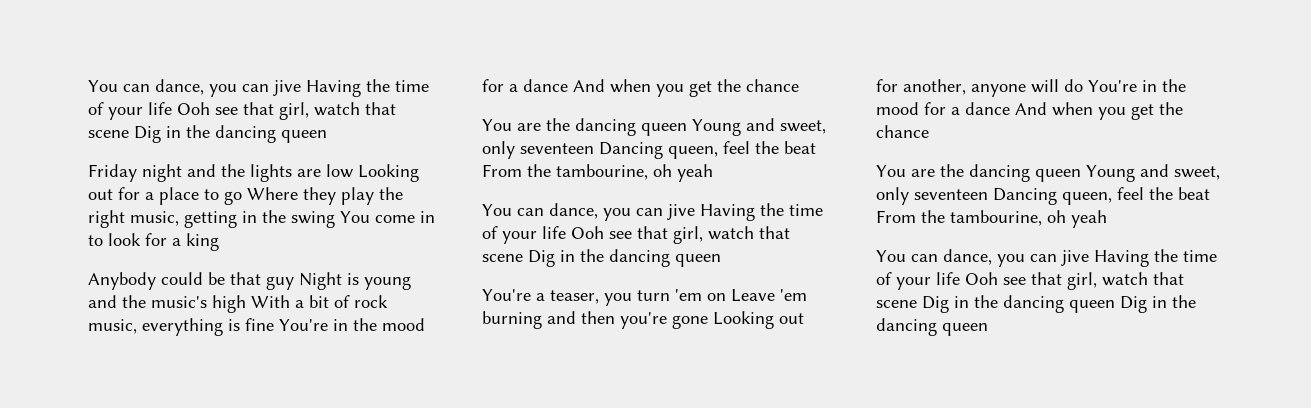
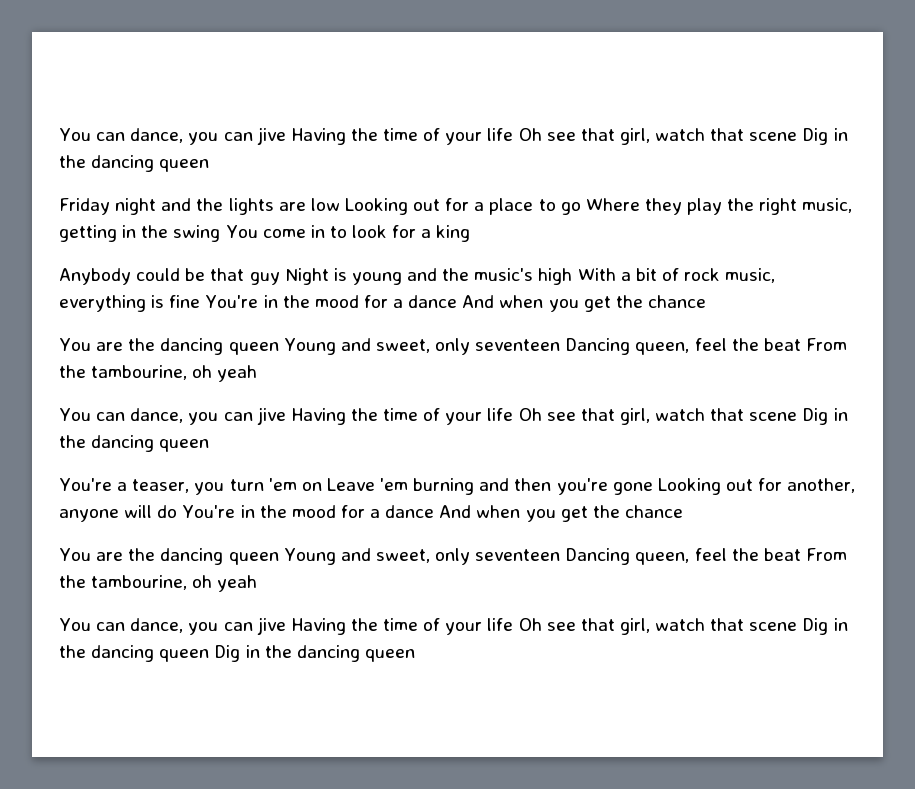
[177,102,210,115] Ooh -> [518,128,542,141] Oh
[571,226,604,239] Ooh -> [518,408,542,421] Oh
[965,272,998,285] Ooh -> [518,618,542,631] Oh

